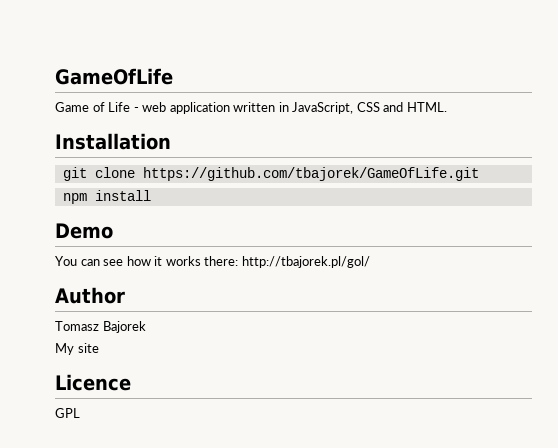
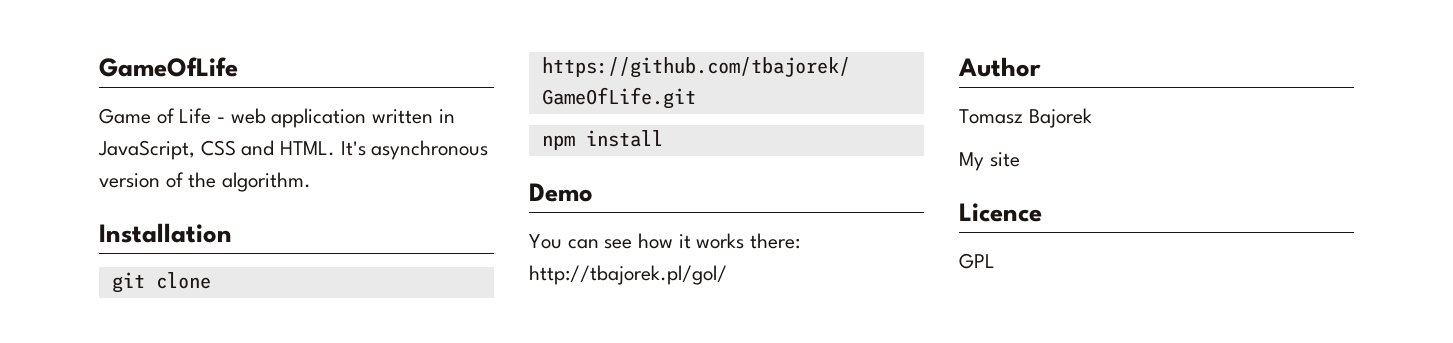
(447, 107) none -> [340,140,489,160] [99,172,312,192] It's asynchronous version of the algorithm.

